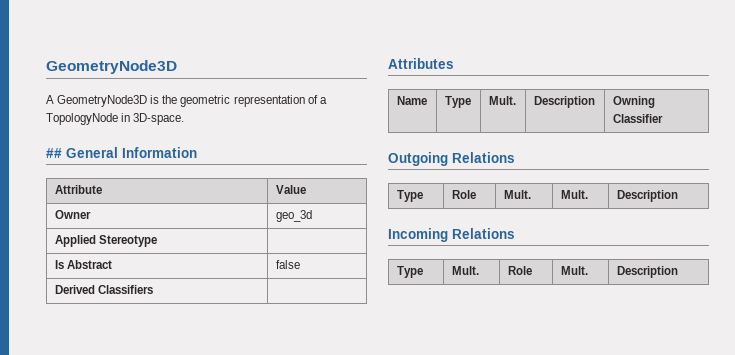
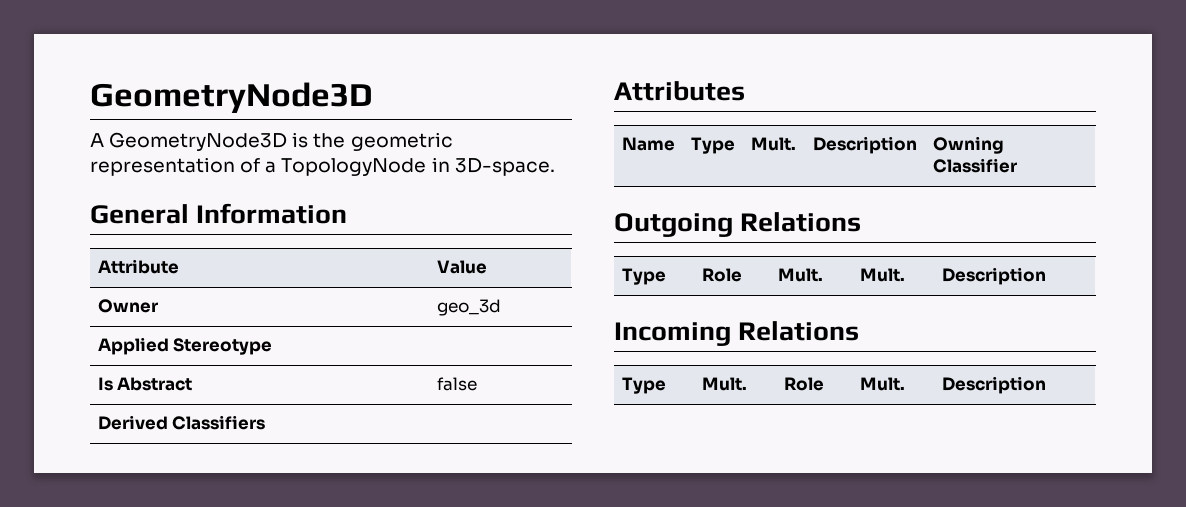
[46,148,62,158] ## -> (555, 167) none

